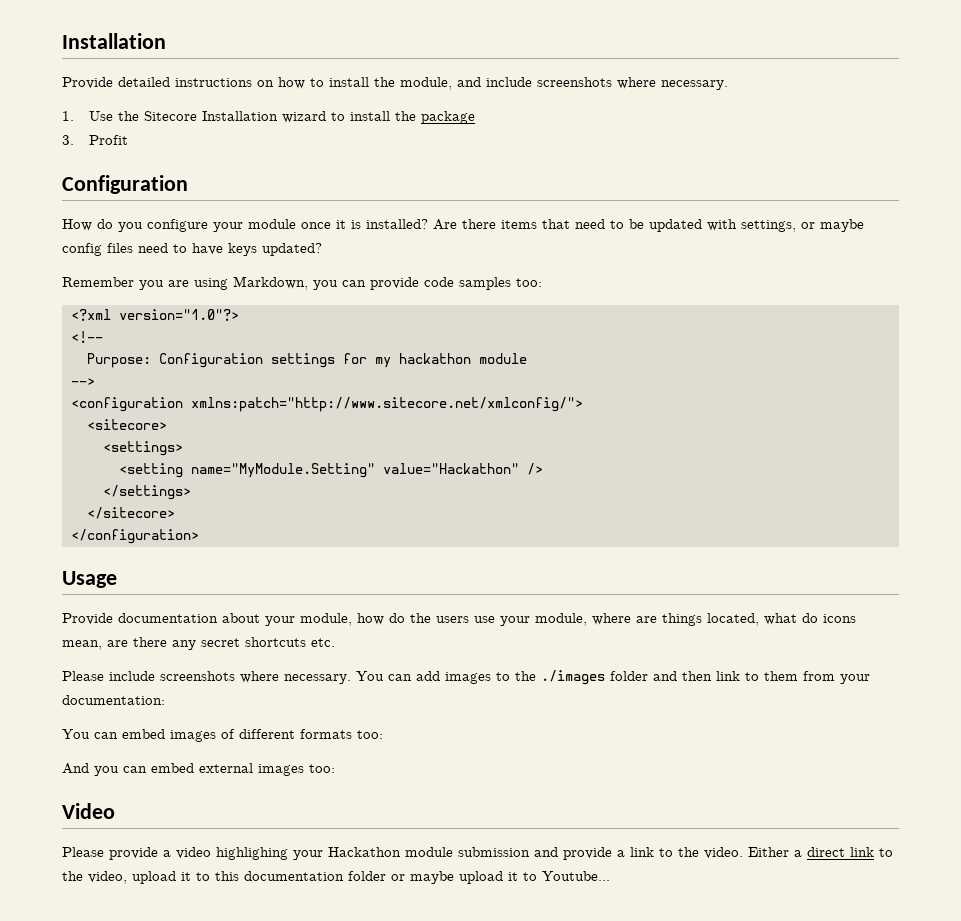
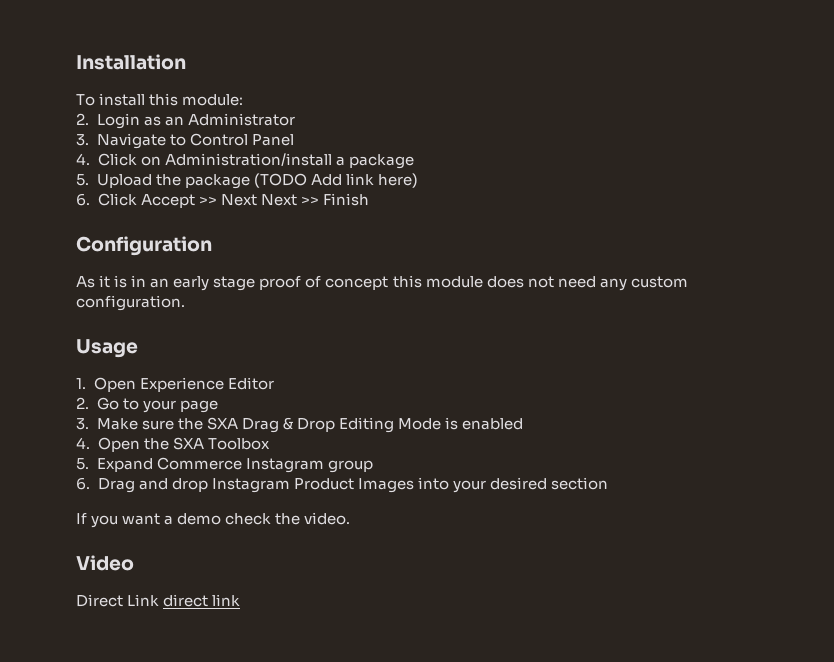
[62,77,728,90] [62,111,475,124] [62,135,128,145] [62,175,188,194] [62,219,864,232] [62,243,322,256] [62,276,542,290] [71,309,239,321] [71,331,103,343] [87,353,527,368] [71,378,95,386] [71,397,583,412] [87,419,167,430] [103,441,183,456] [119,463,543,478] [103,485,191,500] [87,507,175,519] [71,529,199,544] [62,571,117,588] [62,613,856,626] [62,637,335,650] [62,670,870,685] [62,695,165,705] [62,729,383,742] [62,763,335,776] [62,803,115,819] [62,847,893,860] [62,871,610,884] Provide detailed instructions on how to install the module, and include screenshots where necessary. // 1. Use the Sitecore Installation wizard to install the package // 3. Profit // Configuration // How do you configure your module once it is installed? Are there items that need to be updated with settings, or maybe config files need to have keys updated? // Remember you are using Markdown, you can provide code samples too: // <?xml version="1.0"?> // <!-- // Purpose: Configuration settings for my hackathon module // --> // <configuration xmlns:patch="http://www.sitecore.net/xmlconfig/"> // <sitecore> // <settings> // <setting name="MyModule.Setting" value="Hackathon" /> // </settings> // </sitecore> // </configuration> // Usage // Provide documentation about your module, how do the users use your module, where are things located, what do icons mean, are there any secret shortcuts etc. // Please include screenshots where necessary. You can add images to the ./images folder and then link to them from your documentation: // You can embed images of different formats too: // And you can embed external images too: // Video // Please provide a video highlighing your Hackathon module submission and provide a link to the video. Either a direct link to the video, upload it to this documentation folder or maybe upload it to Youtube... -> [76,93,244,106] [76,113,295,129] [76,133,294,149] [76,153,414,169] [76,173,418,189] [76,193,369,208] [76,236,212,256] [76,275,688,291] [76,295,185,311] [76,339,138,358] [76,377,274,392] [76,397,218,413] [76,417,524,433] [76,437,270,452] [76,457,373,473] [76,477,608,493] [76,512,351,528] [76,555,134,571] [76,594,241,607] To install this module: // 2. Login as an Administrator // 3. Navigate to Control Panel // 4. Click on Administration/install a package // 5. Upload the package (TODO Add link here) // 6. Click Accept >> Next Next >> Finish // Configuration // As it is in an early stage proof of concept this module does not need any custom configuration. // Usage // 1. Open Experience Editor // 2. Go to your page // 3. Make sure the SXA Drag & Drop Editing Mode is enabled // 4. Open the SXA Toolbox // 5. Expand Commerce Instagram group // 6. Drag and drop Instagram Product Images into your desired section // If you want a demo check the video. // Video // Direct Link direct link

